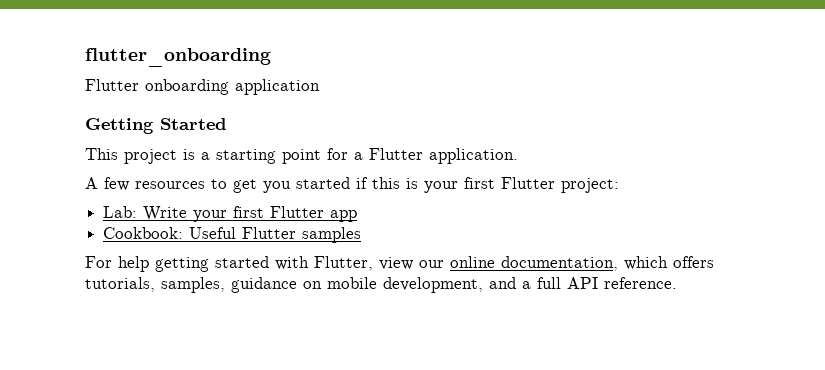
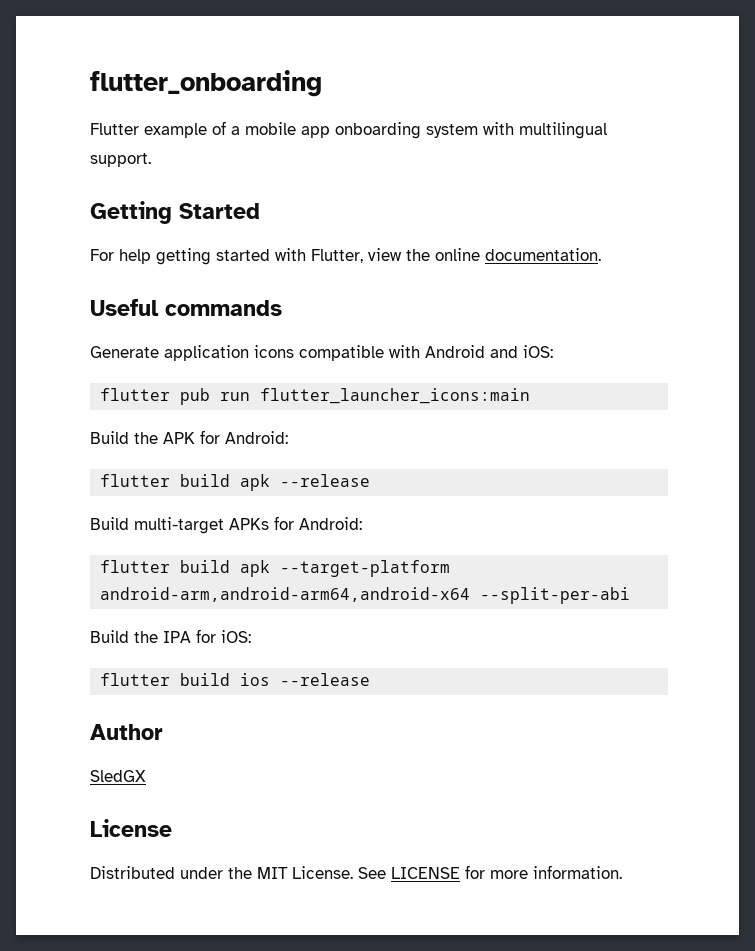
[145,79,320,95] [85,118,226,134] [85,148,518,164] [85,177,619,193] [103,206,358,222] [103,227,362,243] onboarding application // Getting Started // This project is a starting point for a Flutter application. // A few resources to get you started if this is your first Flutter project: // Lab: Write your first Flutter app // Cookbook: Useful Flutter samples -> [144,121,607,139] [90,153,151,167] [90,201,260,224] example of a mobile app onboarding system with multilingual support. // Getting Started
[419,256,714,271] [85,277,677,293] our online documentation, which offers tutorials, samples, guidance on mobile development, and a full API reference. -> [406,248,601,261] [90,299,282,316] [90,345,553,361] [100,388,531,405] [90,430,288,444] [100,474,371,491] [90,516,362,534] [100,560,451,577] [100,587,631,604] [90,629,251,643] [100,673,371,686] [90,724,163,740] [90,770,146,782] [90,819,172,837] [90,865,622,879] the online documentation. // Useful commands // Generate application icons compatible with Android and iOS: // flutter pub run flutter_launcher_icons:main // Build the APK for Android: // flutter build apk --release // Build multi-target APKs for Android: // flutter build apk --target-platform android-arm,android-arm64,android-x64 --split-per-abi // Build the IPA for iOS: // flutter build ios --release // Author // SledGX // License // Distributed under the MIT License. See LICENSE for more information.

